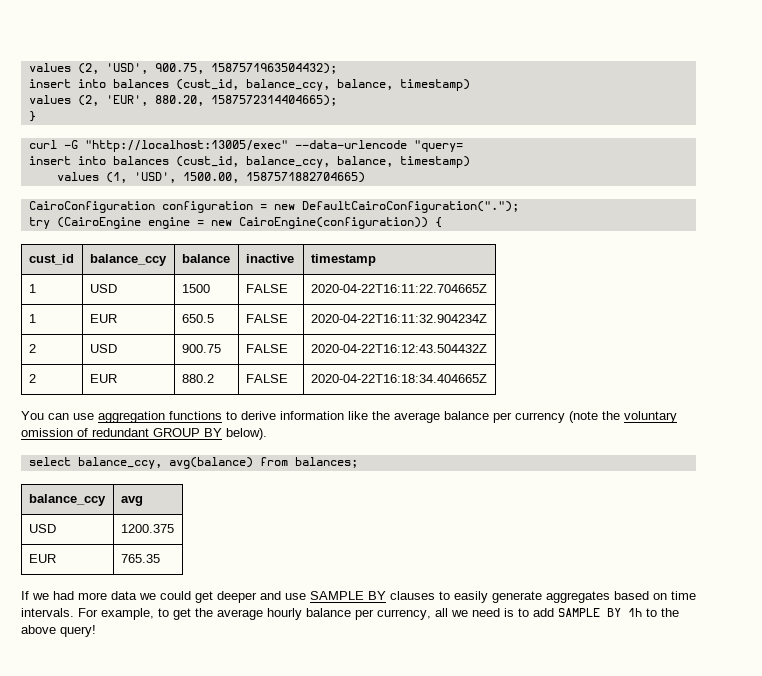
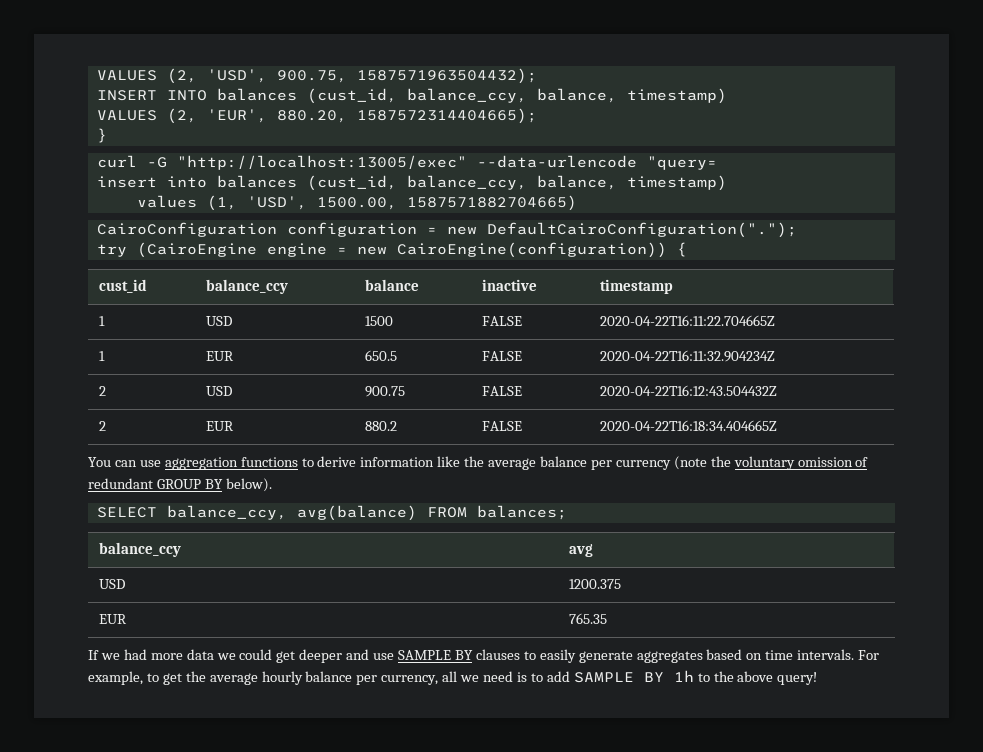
[28,63,71,72] values -> [96,70,157,81] VALUES
[28,79,470,91] [28,95,71,104] insert into balances (cust_id, balance_ccy, balance, timestamp) // values -> [96,88,727,104] [96,110,157,121] INSERT INTO balances (cust_id, balance_ccy, balance, timestamp) // VALUES
[28,457,71,466] select -> [96,507,157,518] SELECT
[259,457,288,466] from -> [426,507,467,518] FROM

